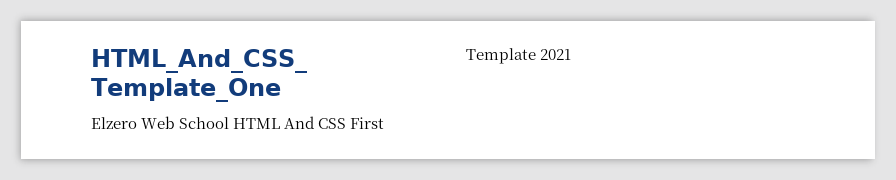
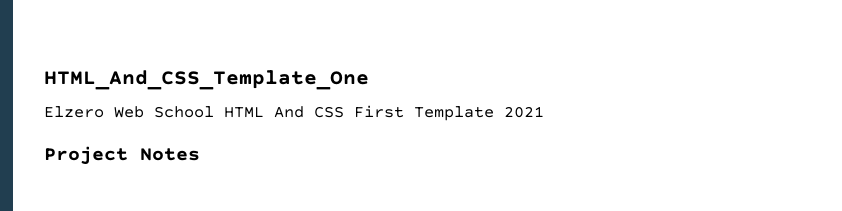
(572, 54) none -> [44,146,200,165] // Project Notes

